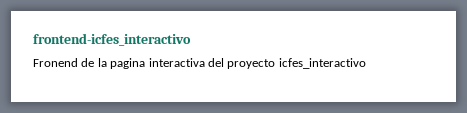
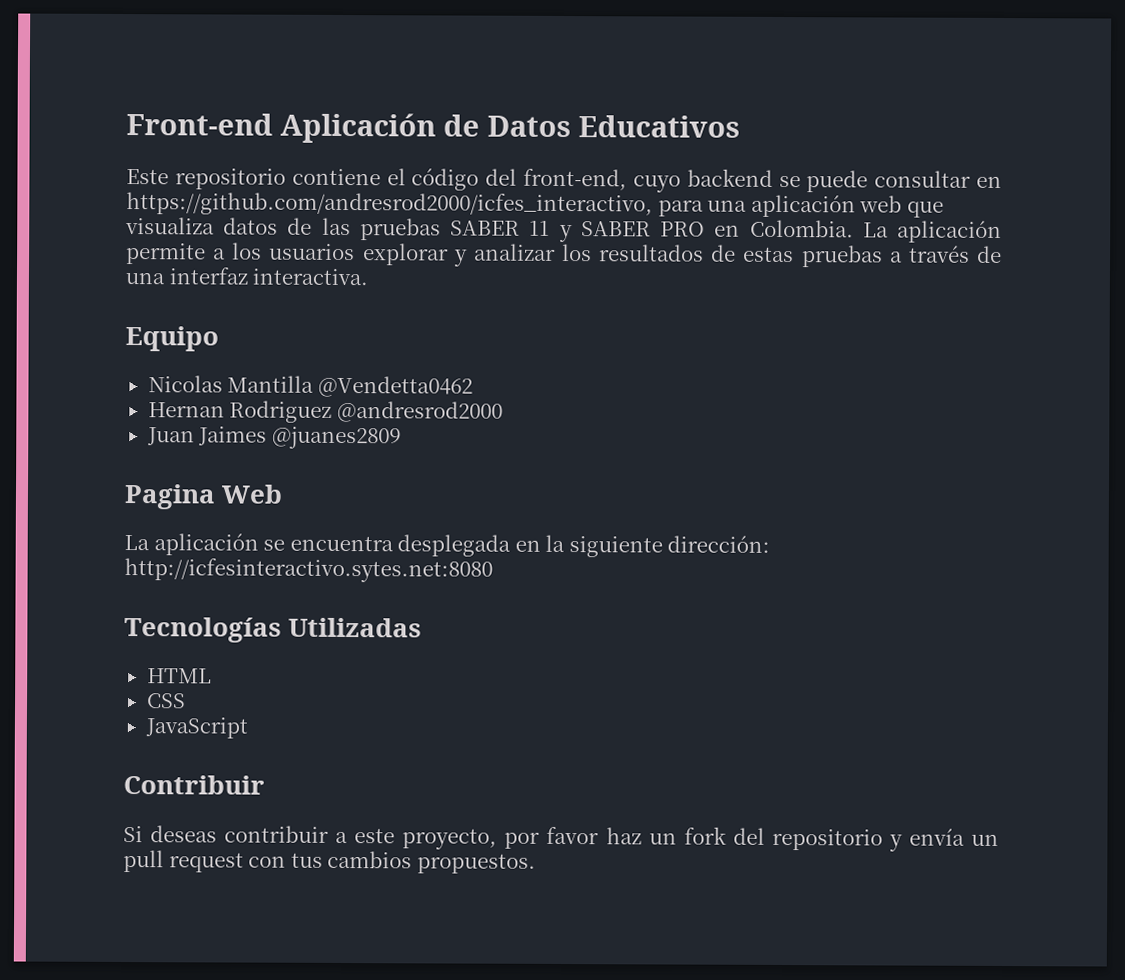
[33,33,191,46] [33,58,366,69] frontend-icfes_interactivo // Fronend de la pagina interactiva del proyecto icfes_interactivo -> [126,112,740,144] [126,168,1003,193] [126,192,944,218] [125,217,1003,243] [126,242,1002,268] [125,267,370,286] [125,326,219,352] [147,375,473,398] [147,400,503,423] [146,426,402,450] [124,484,284,510] [124,533,771,558] [124,558,493,583] [124,617,423,643] [146,668,212,684] [146,693,186,709] [144,717,248,739] [123,775,265,795] [123,825,1000,852] [123,850,536,874] Front-end Aplicación de Datos Educativos // Este repositorio contiene el código del front-end, cuyo backend se puede consultar en https://github.com/andresrod2000/icfes_interactivo, para una aplicación web que visualiza datos de las pruebas SABER 11 y SABER PRO en Colombia. La aplicación permite a los usuarios explorar y analizar los resultados de estas pruebas a través de una interfaz interactiva. // Equipo // Nicolas Mantilla @Vendetta0462 // Hernan Rodriguez @andresrod2000 // Juan Jaimes @juanes2809 // Pagina Web // La aplicación se encuentra desplegada en la siguiente dirección: http://icfesinteractivo.sytes.net:8080 // Tecnologías Utilizadas // HTML // CSS // JavaScript // Contribuir // Si deseas contribuir a este proyecto, por favor haz un fork del repositorio y envía un pull request con tus cambios propuestos.

